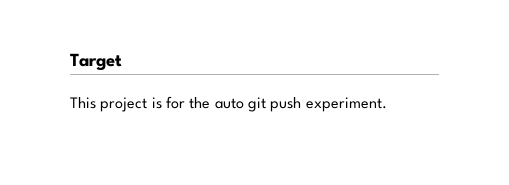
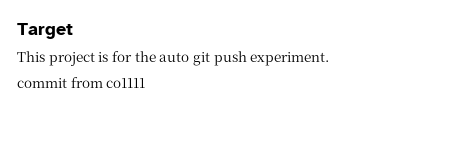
(387, 104) none -> [17,77,146,88] // commit from co1111

